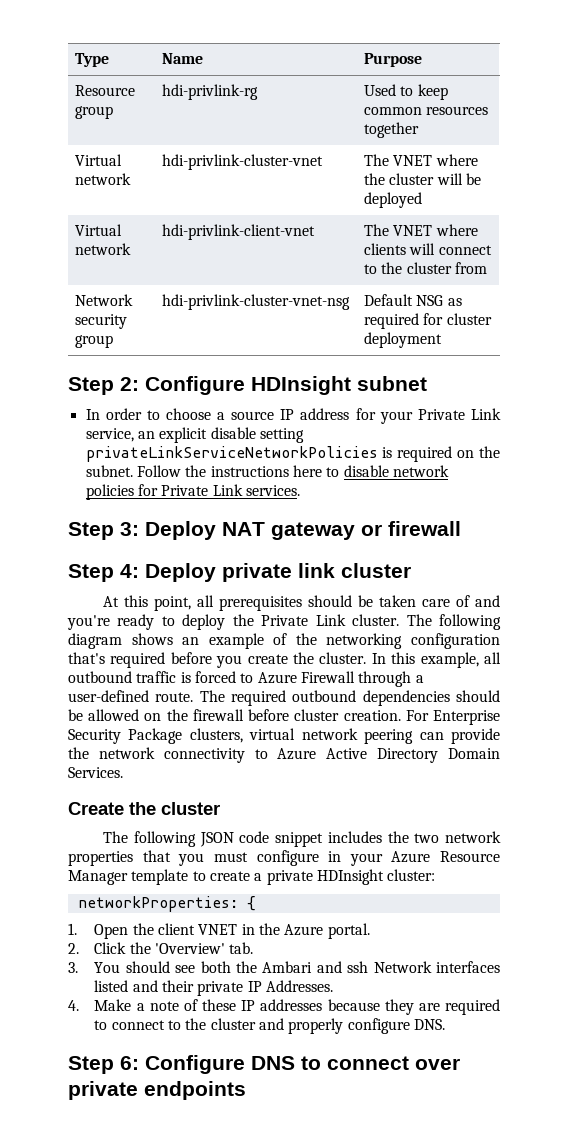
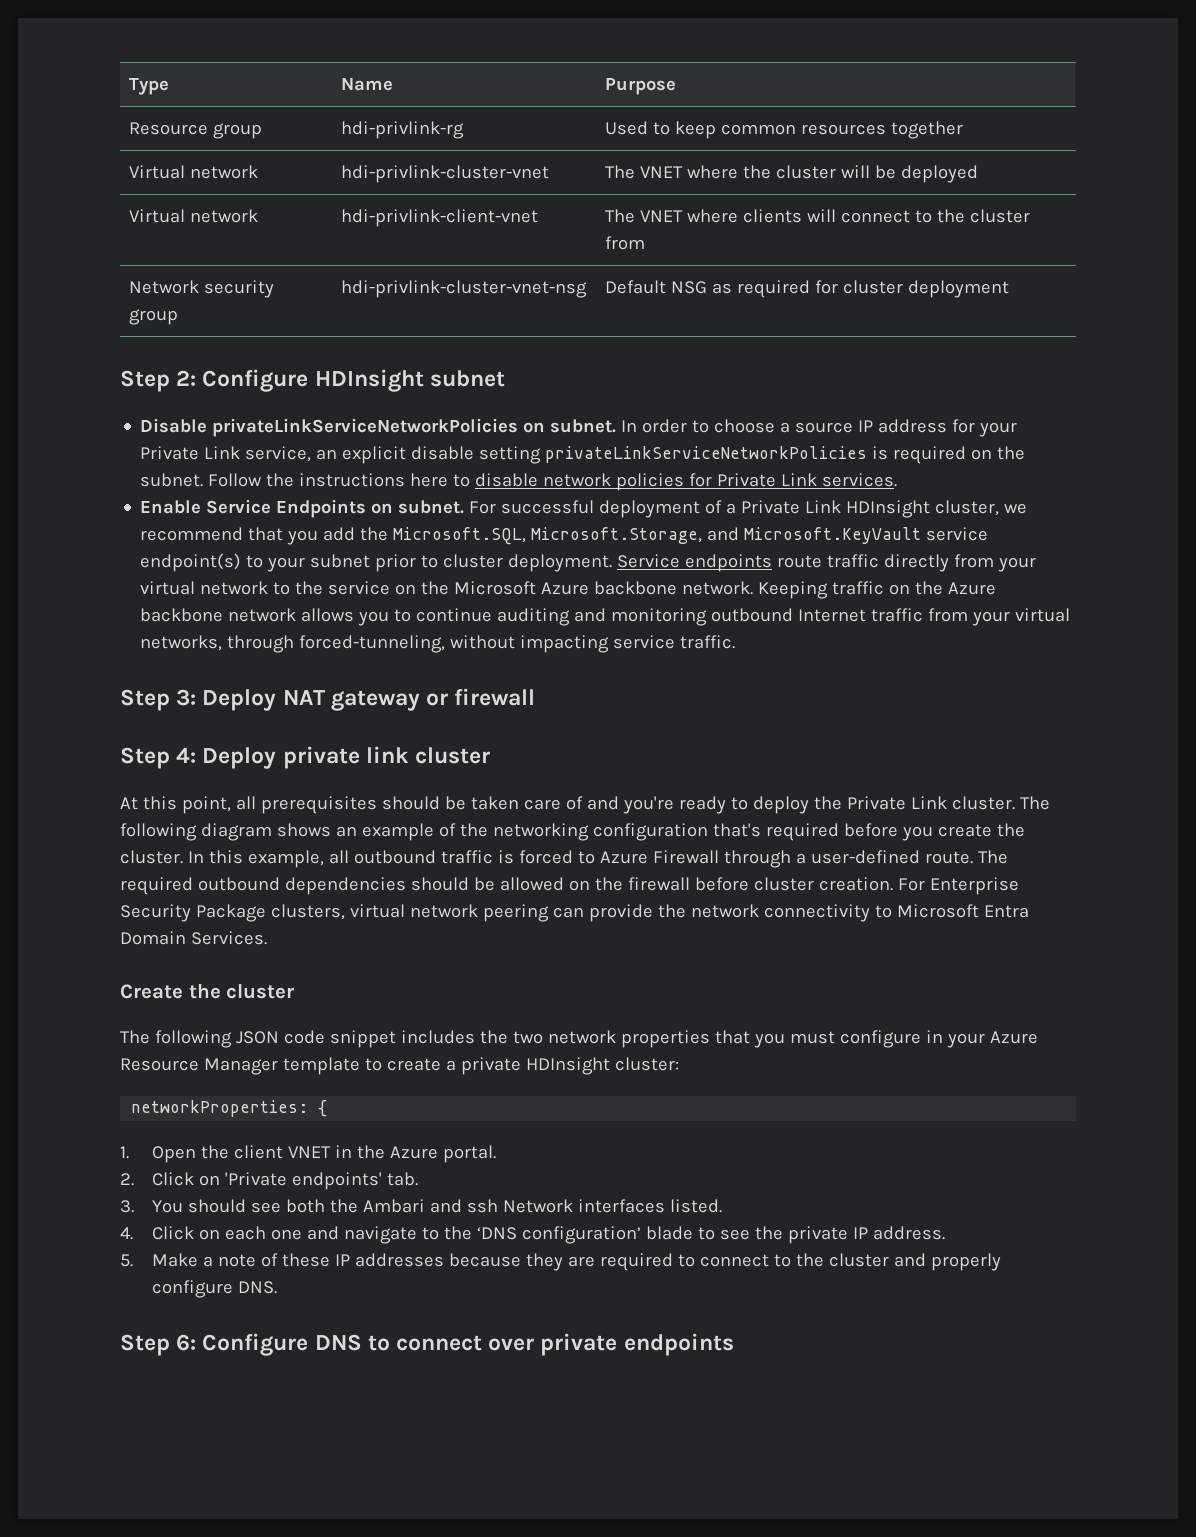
(427, 383) none -> [140,418,617,437] Disable privateLinkServiceNetworkPolicies on subnet.
(300, 490) none -> [140,499,1028,518] [140,527,989,545] [140,553,1037,572] [140,581,997,599] [140,608,1071,626] [140,635,736,653] // Enable Service Endpoints on subnet. For successful deployment of a Private Link HDInsight cluster, we recommend that you add the Microsoft.SQL, Microsoft.Storage, and Microsoft.KeyVault service endpoint(s) to your subnet prior to cluster deployment. Service endpoints route traffic directly from your virtual network to the service on the Microsoft Azure backbone network. Keeping traffic on the Azure backbone network allows you to continue auditing and monitoring outbound Internet traffic from your virtual networks, through forced-tunneling, without impacting service traffic.
[277,748,439,763] Azure Active Directory -> [896,904,1029,918] Microsoft Entra
[129,942,226,954] the 'Overview' -> [199,1172,383,1190] on 'Private endpoints'
[94,980,334,996] [68,1000,79,1011] listed and their private IP Addresses. // 4. -> [670,1199,723,1213] [120,1226,946,1244] [120,1254,133,1267] listed. // 4. Click on each one and navigate to the ‘DNS configuration’ blade to see the private IP address. // 5.

